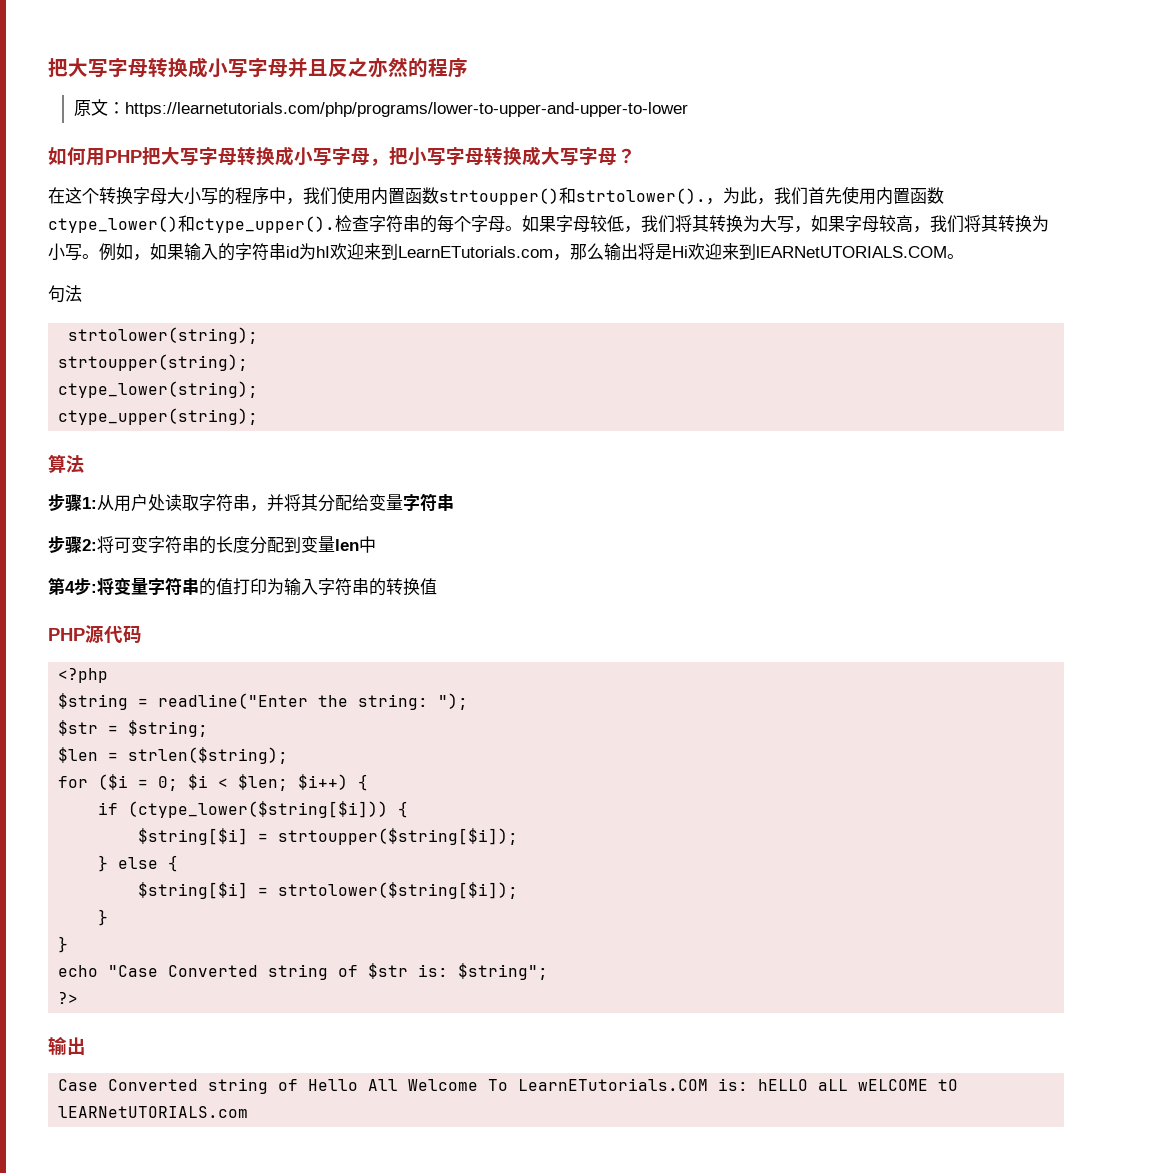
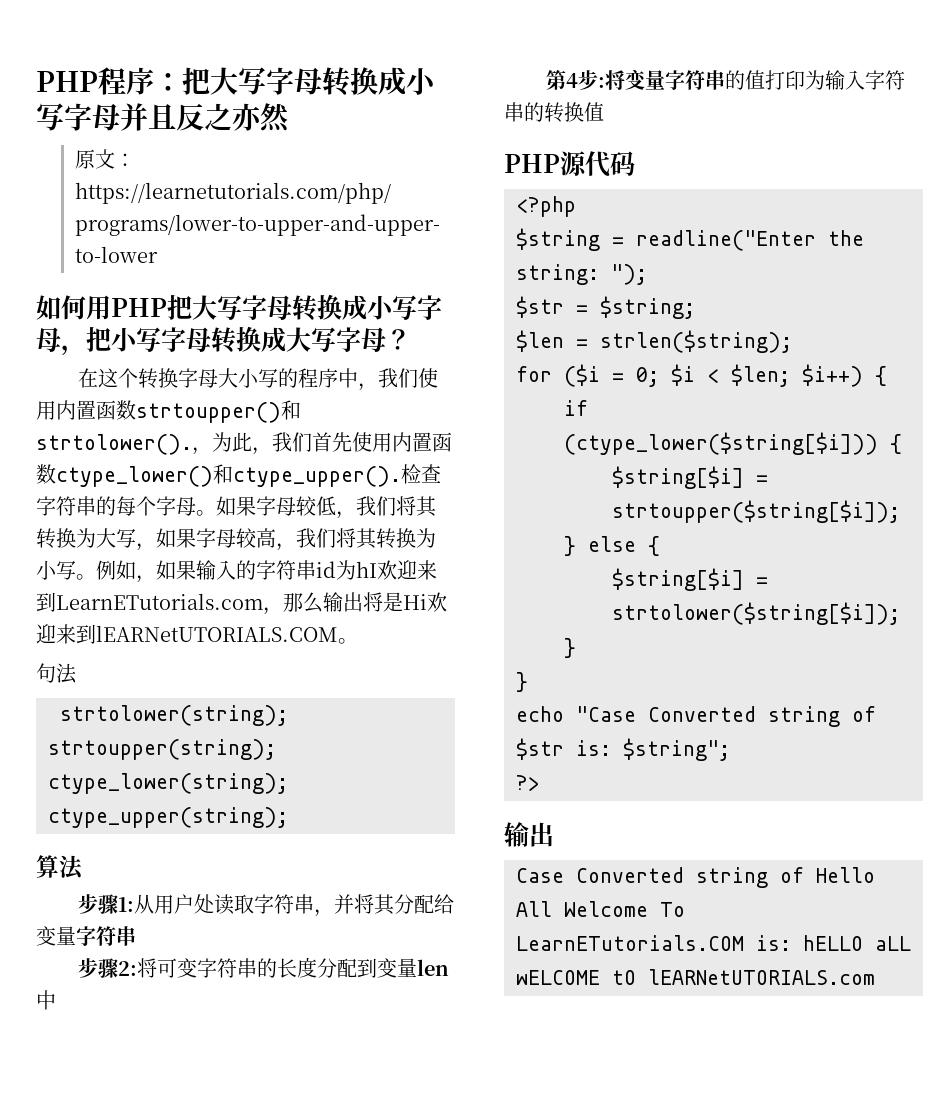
(48, 67) none -> [36,67,182,95] PHP程序：
[408,58,468,78] 的程序 -> (290, 118) none

